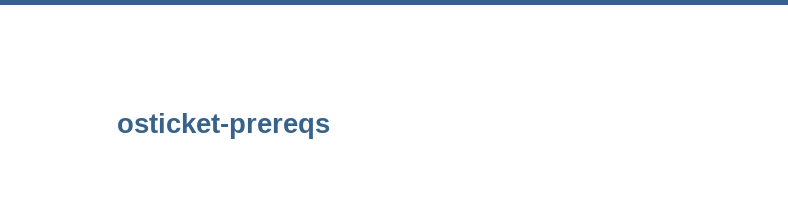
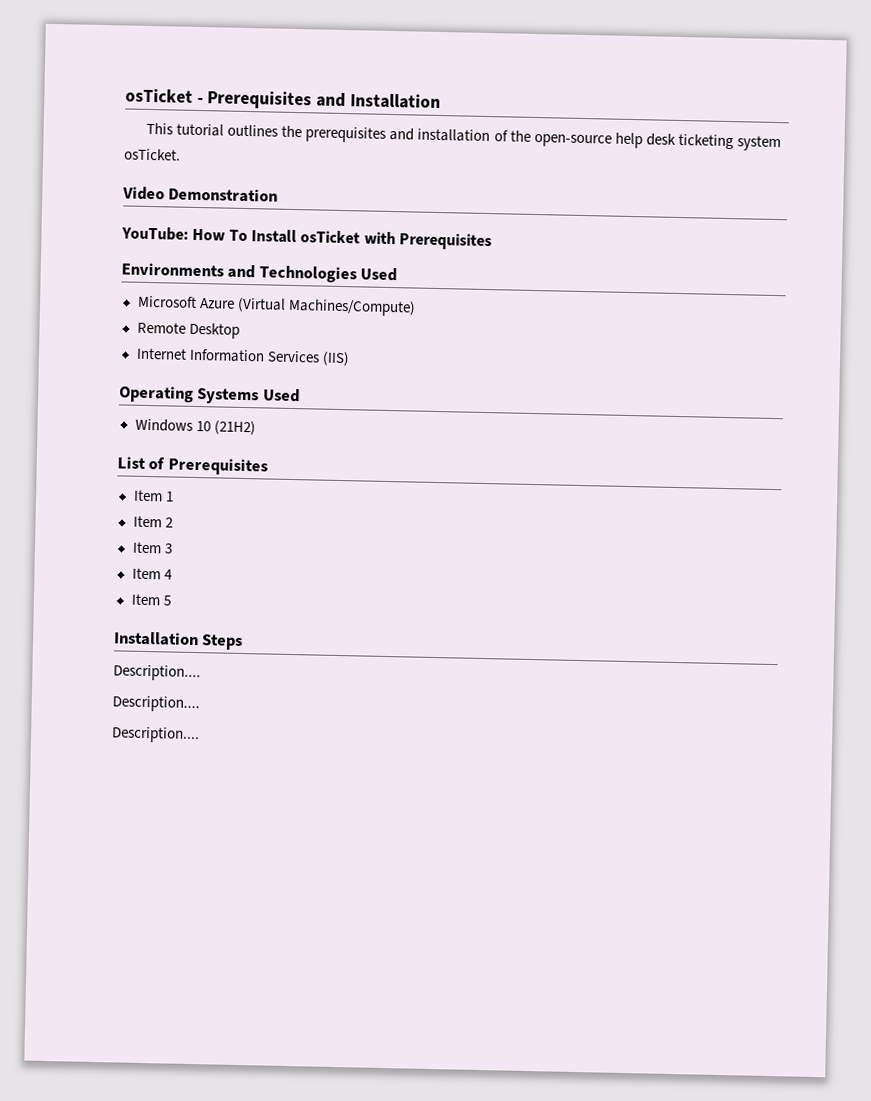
[117,113,330,139] osticket-prereqs -> [125,88,441,110] [146,122,781,152] [124,148,181,161] [122,186,279,203] [121,226,492,251] [121,262,398,284] [136,295,416,317] [136,321,240,339] [135,347,350,367] [119,385,300,405] [134,418,256,436] [117,456,268,476] [132,489,174,502] [132,515,173,528] [131,541,173,554] [131,567,173,580] [130,593,172,606] [113,631,244,651] [113,664,201,682] [112,695,200,713] [111,726,200,744] osTicket - Prerequisites and Installation // This tutorial outlines the prerequisites and installation of the open-source help desk ticketing system osTicket. // Video Demonstration // YouTube: How To Install osTicket with Prerequisites // Environments and Technologies Used // Microsoft Azure (Virtual Machines/Compute) // Remote Desktop // Internet Information Services (IIS) // Operating Systems Used // Windows 10 (21H2) // List of Prerequisites // Item 1 // Item 2 // Item 3 // Item 4 // Item 5 // Installation Steps // Description.... // Description.... // Description....

